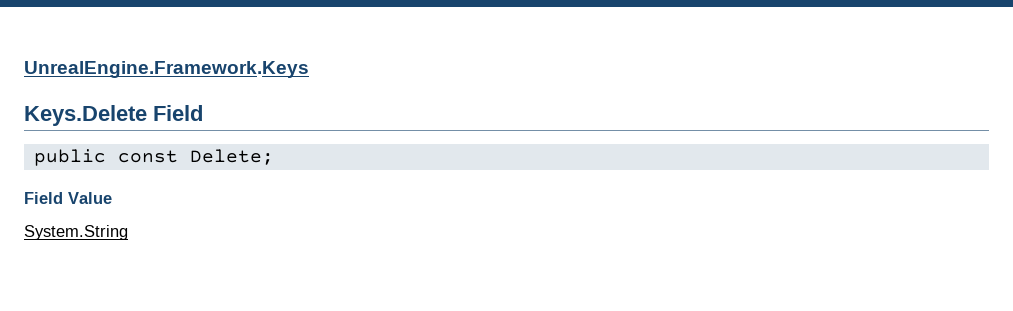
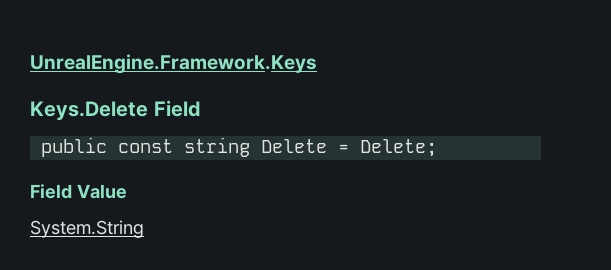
(178, 156) none -> [184,137,350,157] string Delete =

